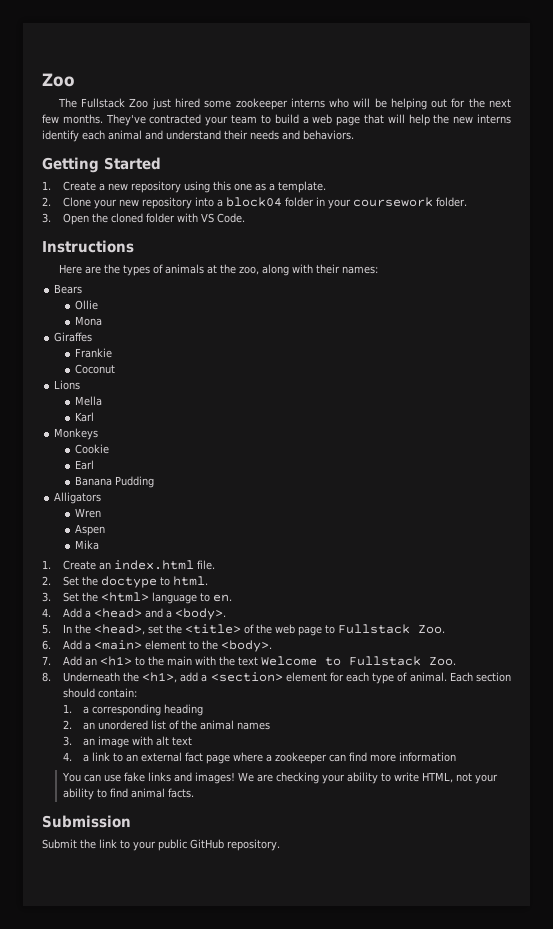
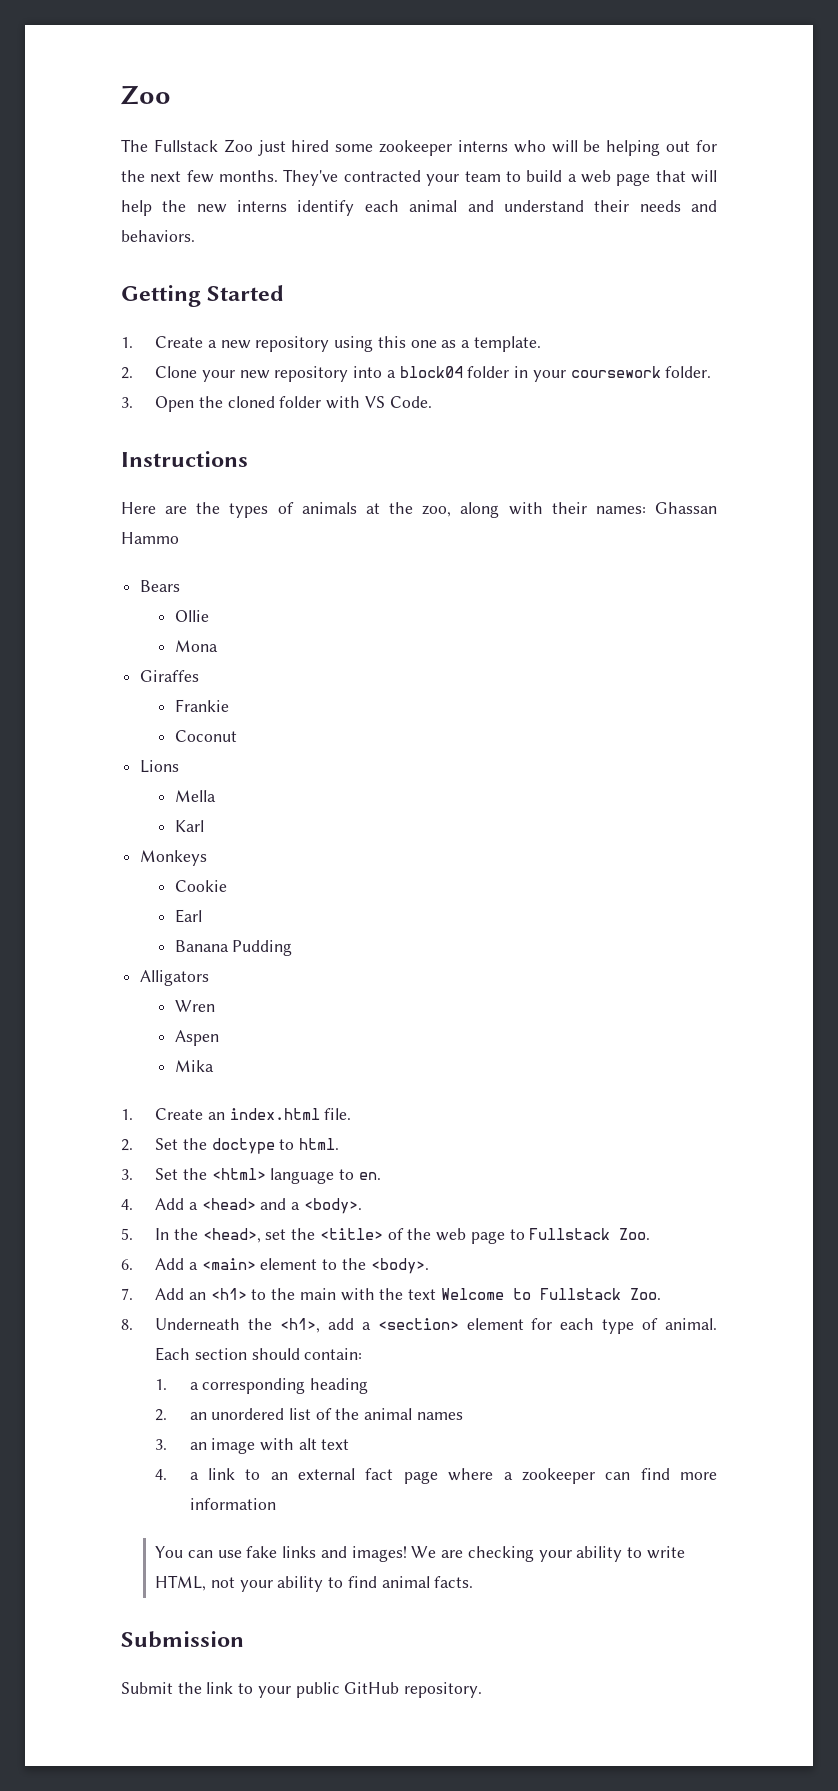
(378, 270) none -> [655,502,717,514] [121,532,179,544] Ghassan Hammo

